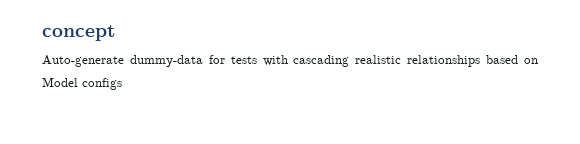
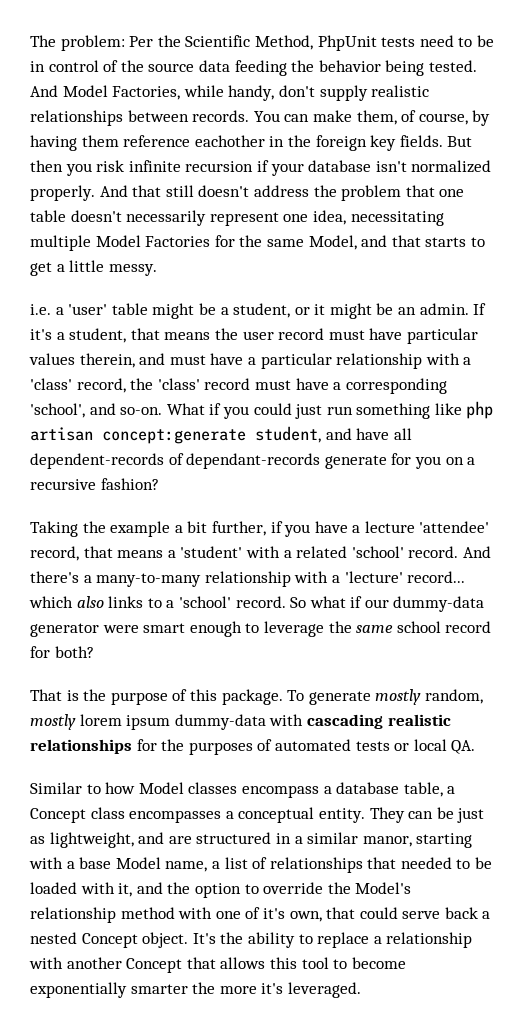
[42,25,116,41] [42,55,539,67] [42,77,122,90] concept // Auto-generate dummy-data for tests with cascading realistic relationships based on Model configs -> [30,35,494,51] [30,60,477,76] [30,85,430,101] [30,110,491,126] [30,135,473,151] [30,160,492,176] [30,185,465,201] [30,210,444,226] [30,235,485,251] [30,260,157,276] [30,303,487,319] [30,328,478,344] [29,353,472,369] [30,378,447,394] [30,401,494,419] [30,426,412,444] [30,453,476,469] [30,478,159,490] [30,521,490,537] [30,546,491,561] [30,571,466,587] [29,596,485,612] [30,621,492,637] [30,646,94,658] [30,689,483,705] [30,714,451,730] [30,739,476,755] [30,782,456,798] [30,807,485,823] [30,832,473,848] [29,857,493,873] [30,882,412,898] [30,907,491,923] [30,932,473,948] [29,957,406,973] [30,982,361,998] The problem: Per the Scientific Method, PhpUnit tests need to be in control of the source data feeding the behavior being tested. And Model Factories, while handy, don't supply realistic relationships between records. You can make them, of course, by having them reference eachother in the foreign key fields. But then you risk infinite recursion if your database isn't normalized properly. And that still doesn't address the problem that one table doesn't necessarily represent one idea, necessitating multiple Model Factories for the same Model, and that starts to get a little messy. // i.e. a 'user' table might be a student, or it might be an admin. If it's a student, that means the user record must have particular values therein, and must have a particular relationship with a 'class' record, the 'class' record must have a corresponding 'school', and so-on. What if you could just run something like php artisan concept:generate student, and have all dependent-records of dependant-records generate for you on a recursive fashion? // Taking the example a bit further, if you have a lecture 'attendee' record, that means a 'student' with a related 'school' record. And there's a many-to-many relationship with a 'lecture' record... which also links to a 'school' record. So what if our dummy-data generator were smart enough to leverage the same school record for both? // That is the purpose of this package. To generate mostly random, mostly lorem ipsum dummy-data with cascading realistic relationships for the purposes of automated tests or local QA. // Similar to how Model classes encompass a database table, a Concept class encompasses a conceptual entity. They can be just as lightweight, and are structured in a similar manor, starting with a base Model name, a list of relationships that needed to be loaded with it, and the option to override the Model's relationship method with one of it's own, that could serve back a nested Concept object. It's the ability to replace a relationship with another Concept that allows this tool to become exponentially smarter the more it's leveraged.

